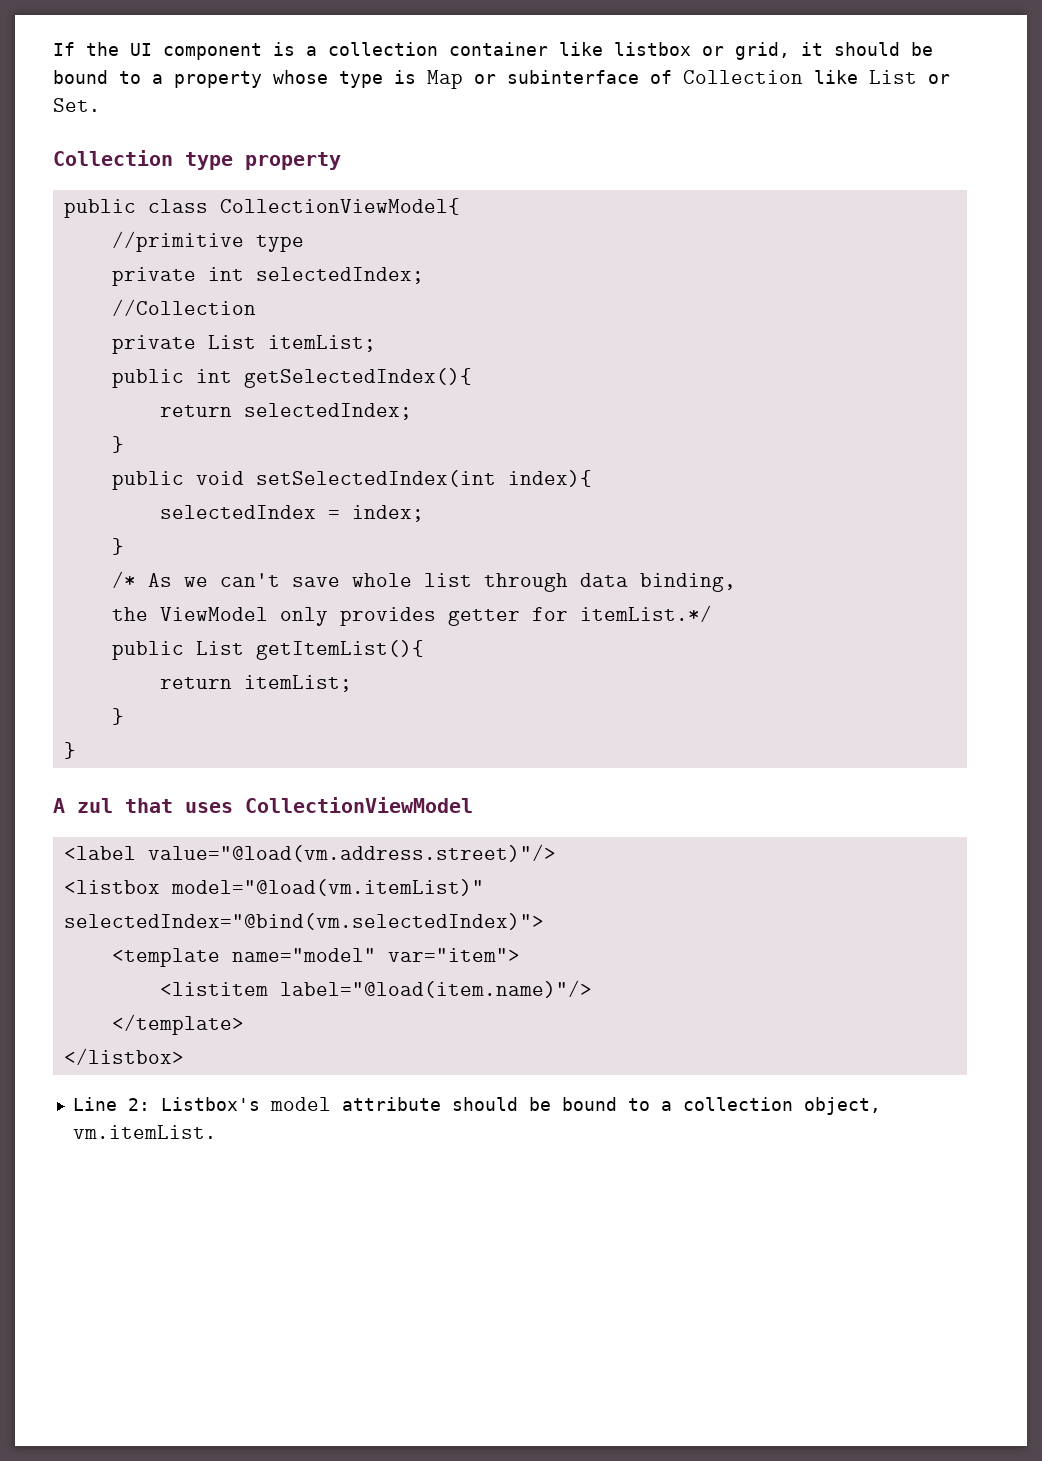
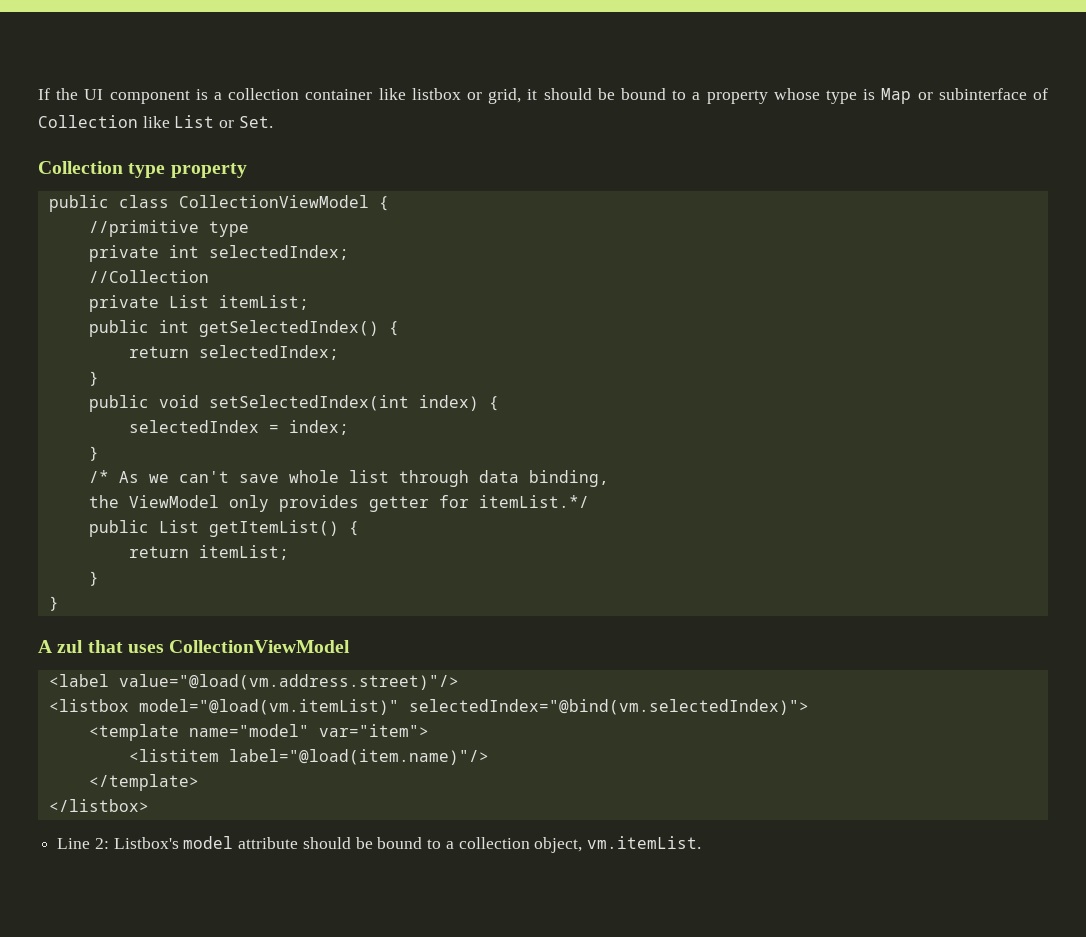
[219,198,460,215] CollectionViewModel{ -> [178,195,389,211] CollectionViewModel {
[243,368,472,388] getSelectedIndex(){ -> [198,320,399,337] getSelectedIndex() {
[507,470,592,487] index){ -> [418,395,499,411] index) {
[255,640,424,660] getItemList(){ -> [208,520,359,537] getItemList() {

